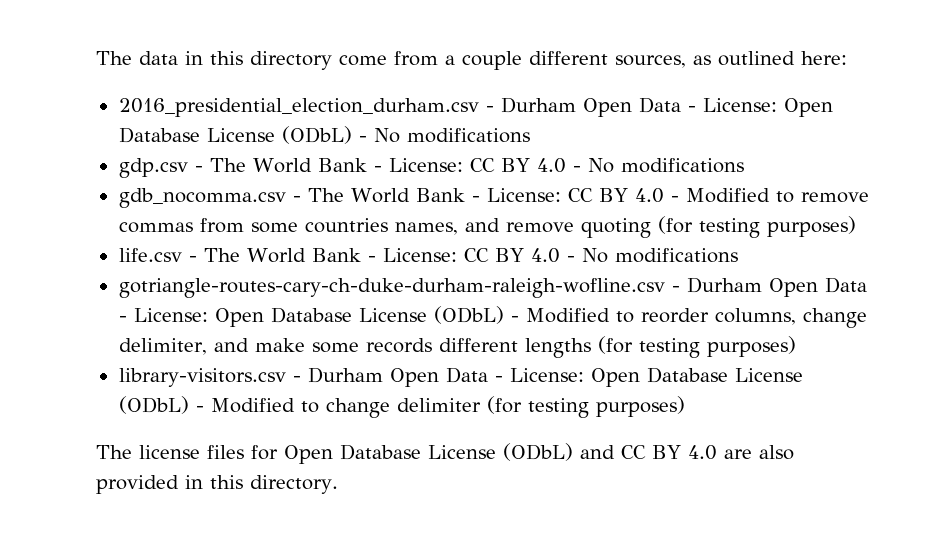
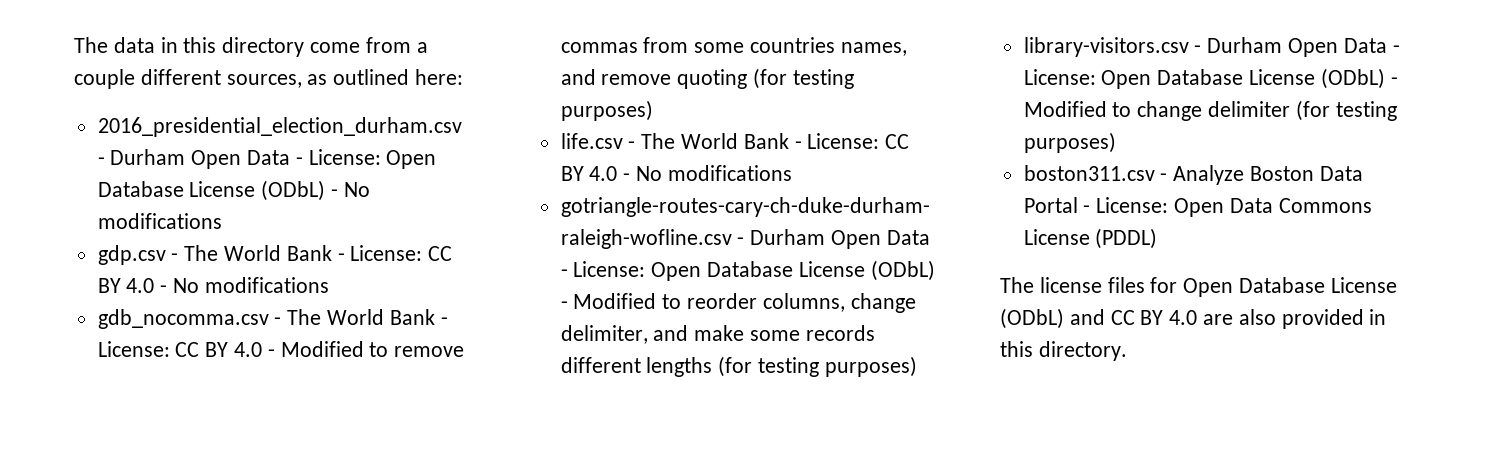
(685, 406) none -> [1023,165,1363,185] [1023,197,1372,217] [1023,228,1158,249] // boston311.csv - Analyze Boston Data Portal - License: Open Data Commons License (PDDL)

